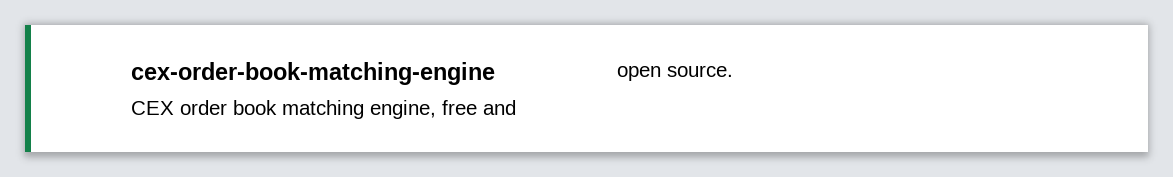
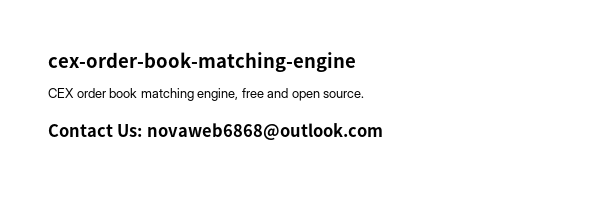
(733, 71) none -> [48,123,383,140] // Contact Us: novaweb6868@outlook.com

